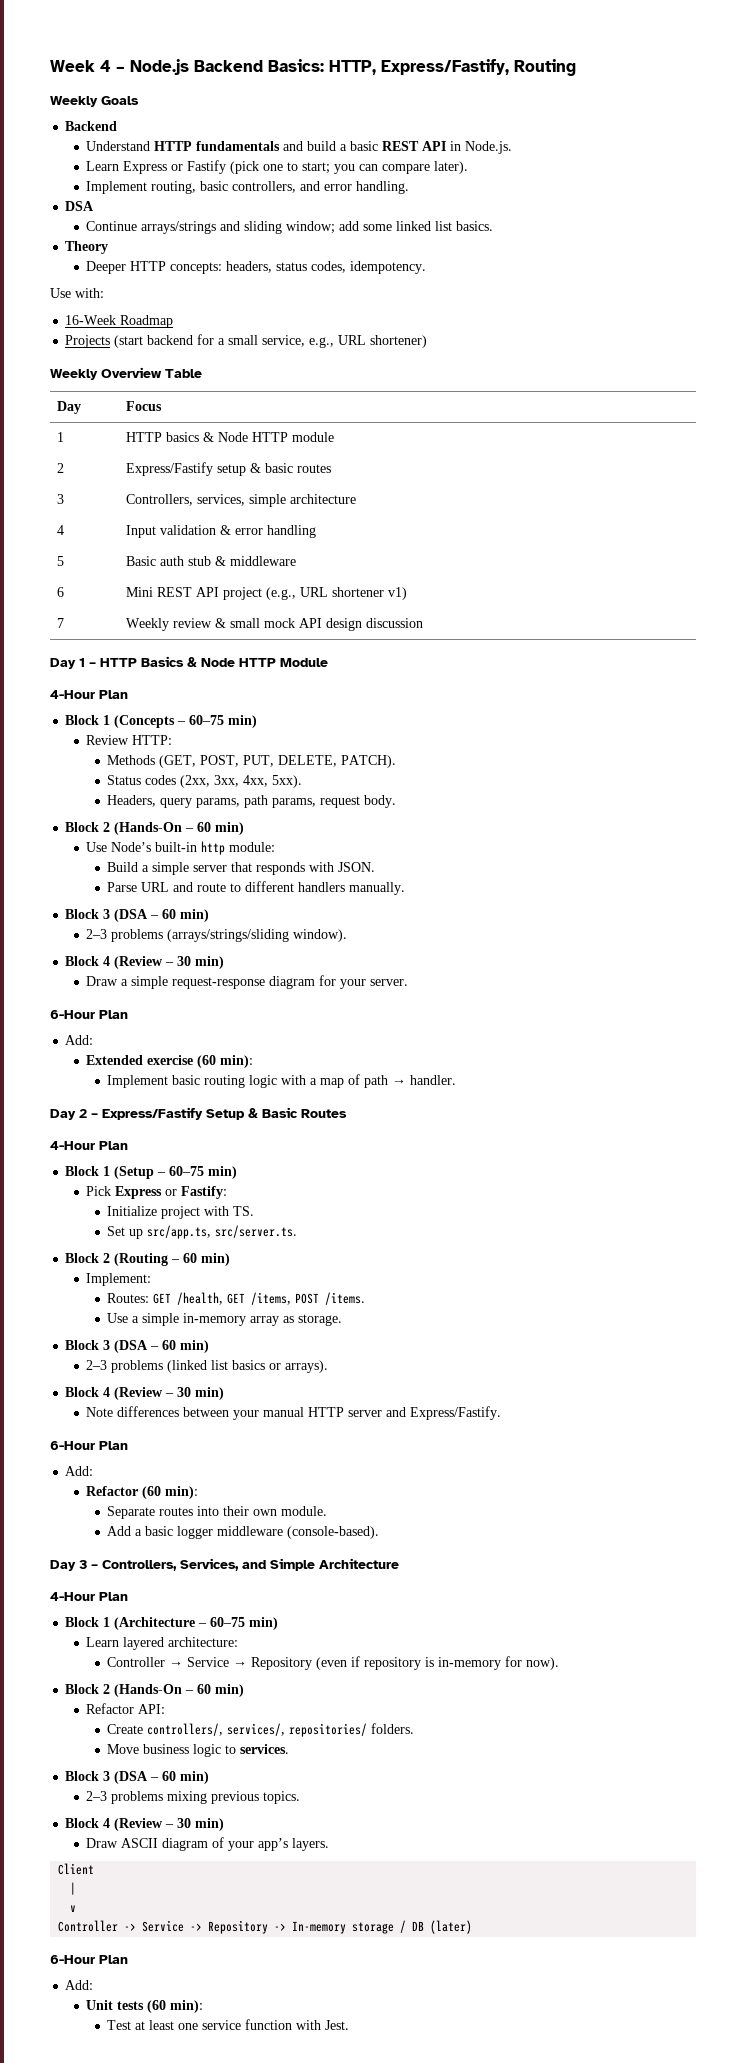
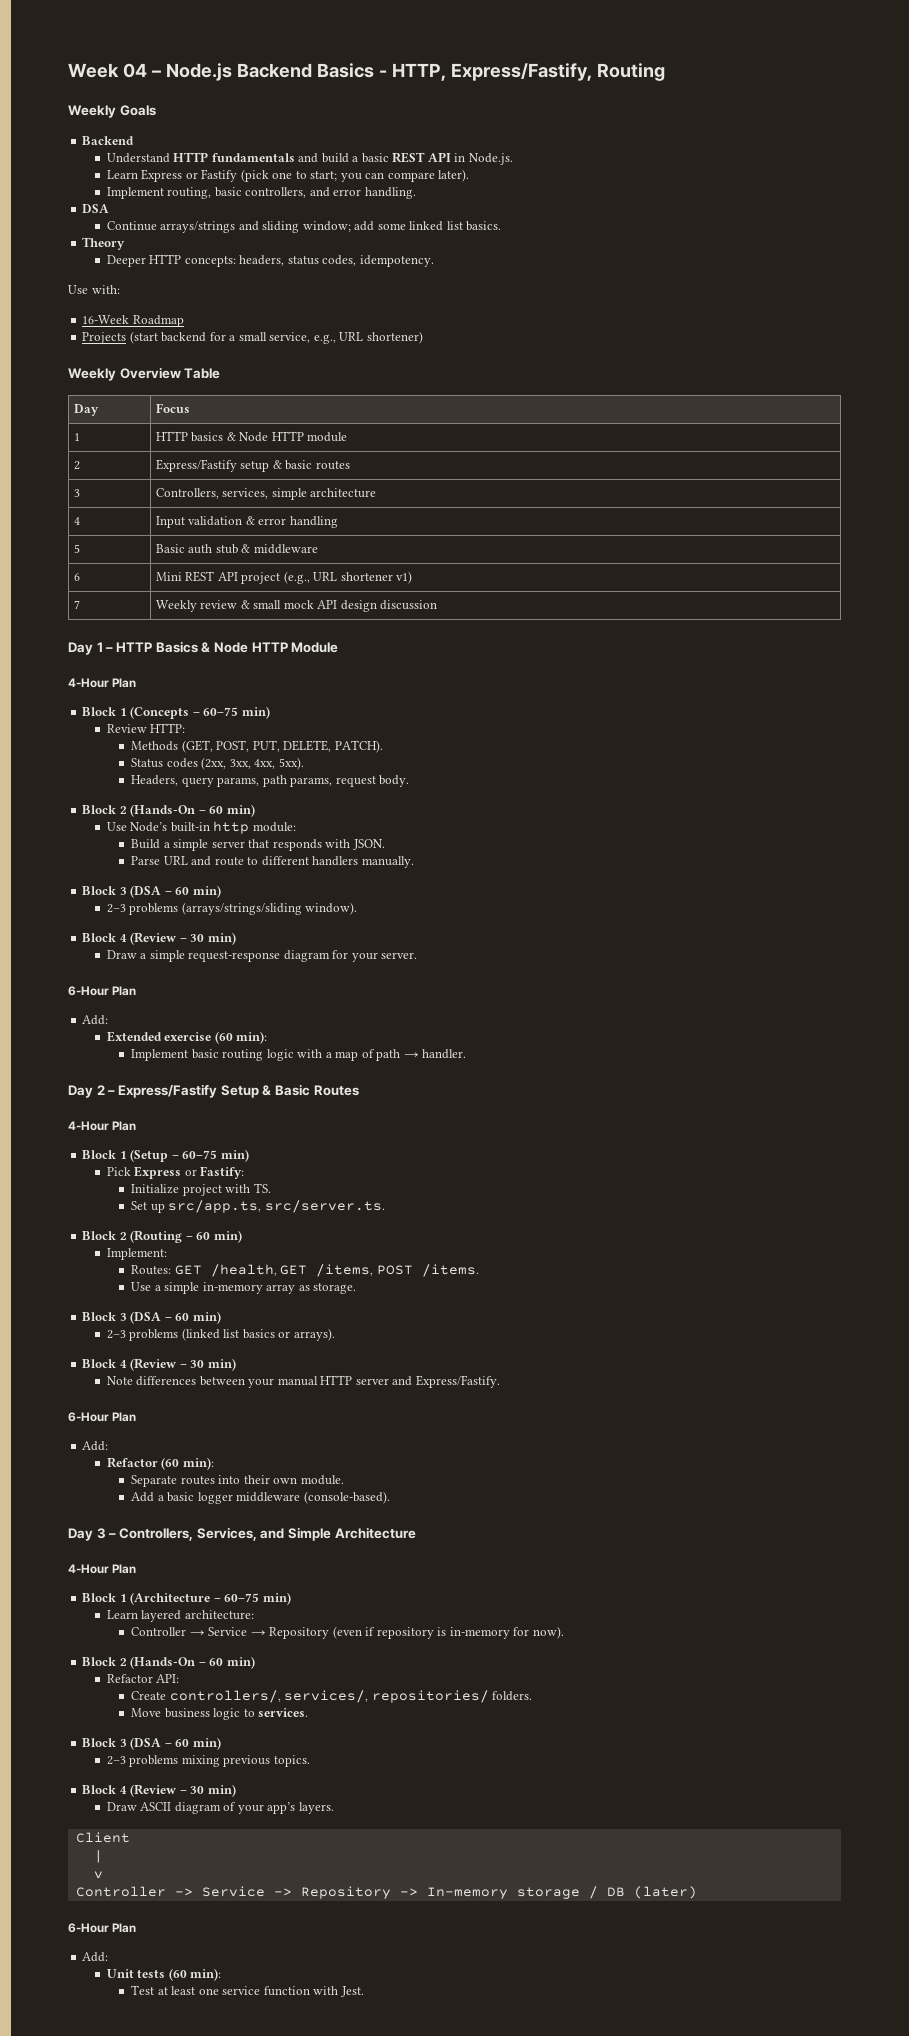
[100,60,111,72] 4 -> [122,63,147,78] 04
[268,59,324,72] Basics: -> [316,63,387,78] Basics -

